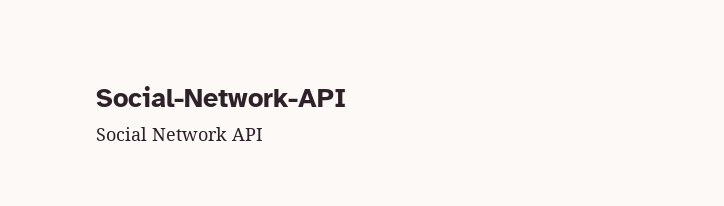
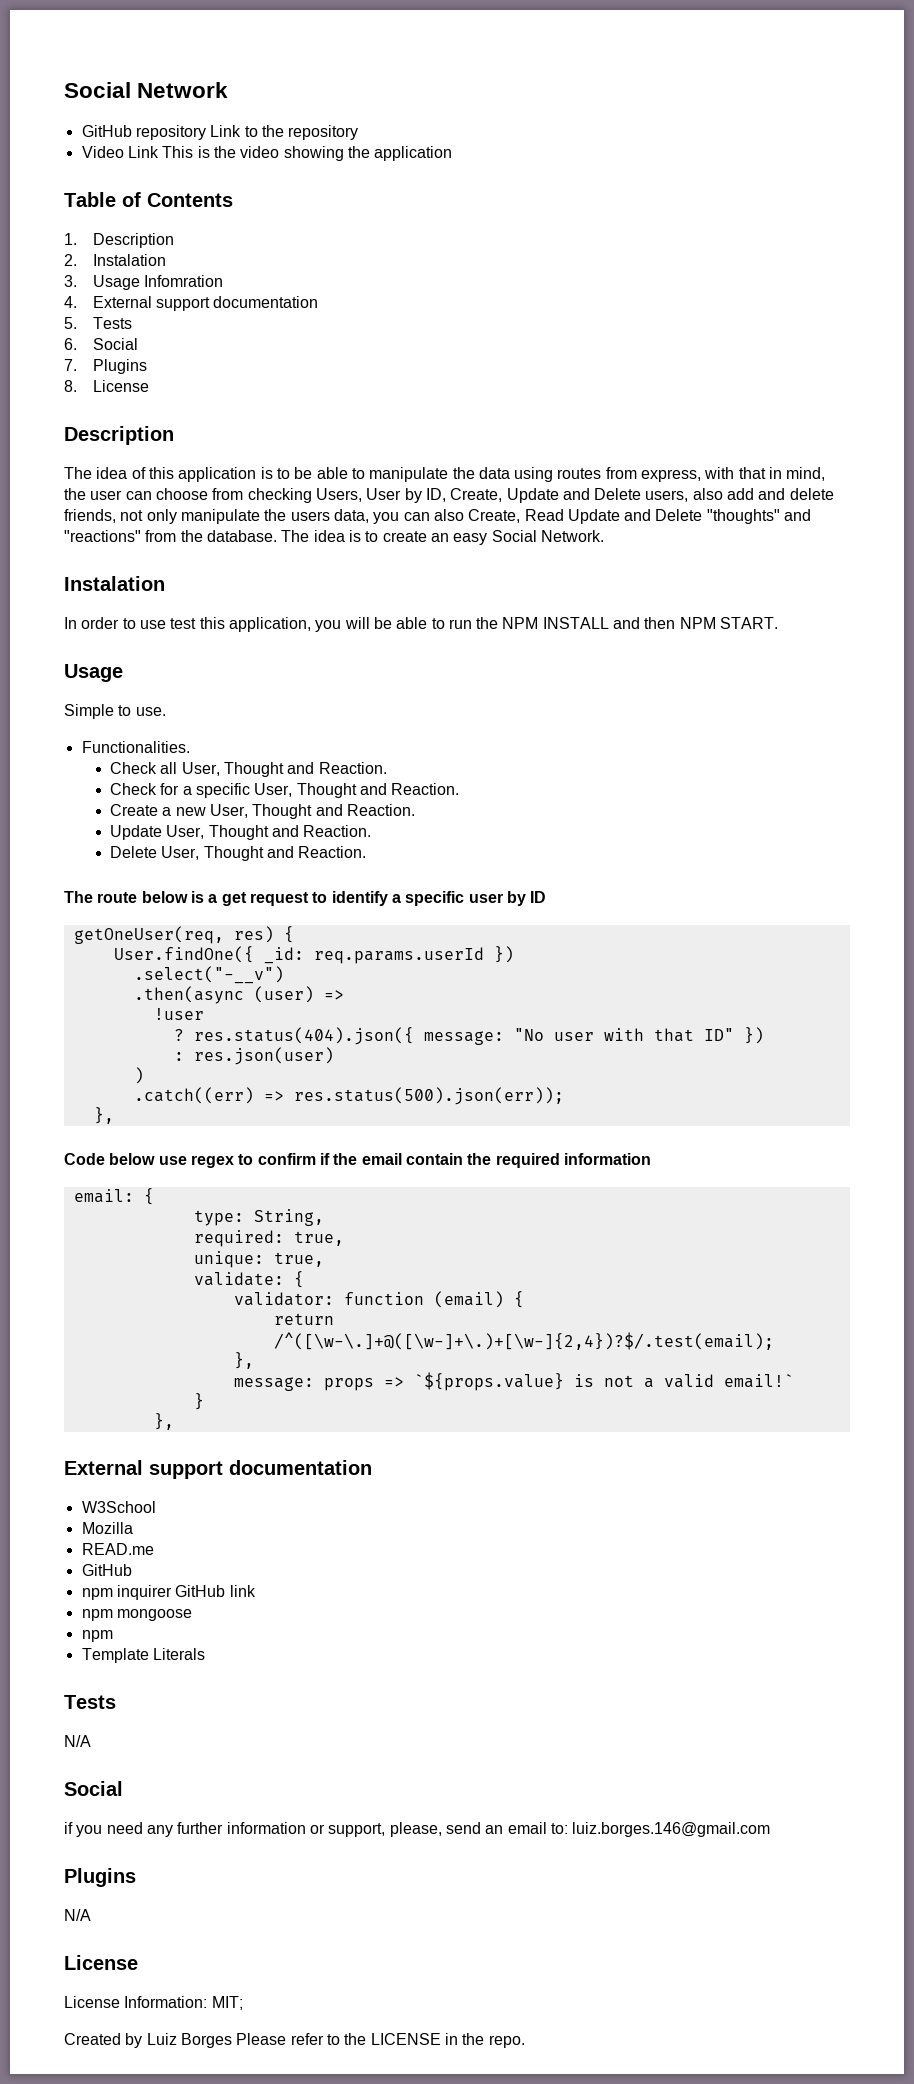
[96,86,346,107] [96,127,263,141] Social-Network-API // Social Network API -> [64,82,229,98] [81,125,359,140] [81,146,453,161] [64,192,233,207] [64,233,174,248] [64,254,166,266] [64,275,223,290] [64,296,319,311] [64,317,132,329] [64,338,138,350] [64,359,147,374] [64,380,149,392] [64,426,174,445] [64,467,826,482] [64,488,834,503] [64,509,812,524] [64,530,604,545] [64,576,165,591] [64,617,779,632] [64,664,123,682] [64,704,166,719] [81,741,190,753] [110,762,387,777] [110,783,460,798] [110,804,416,819] [110,825,372,840] [110,846,367,861] [64,891,547,906] [73,926,294,944] [113,946,514,964] [133,966,284,984] [133,986,344,1004] [153,1008,204,1020] [173,1027,764,1045] [173,1047,334,1065] [133,1067,144,1084] [133,1087,564,1105] [93,1107,114,1124] [64,1153,651,1168] [73,1188,154,1205] [193,1209,324,1226] [193,1230,344,1247] [193,1251,324,1268] [193,1271,304,1288] [233,1291,524,1308] [273,1313,334,1325] [273,1332,774,1350] [233,1352,254,1369] [233,1372,794,1391] [193,1393,204,1410] [153,1413,174,1430] [64,1460,372,1479] [81,1501,156,1513] [81,1522,133,1534] [81,1543,154,1555] [81,1564,132,1576] [81,1585,256,1600] [81,1609,192,1621] [81,1630,113,1642] [81,1648,205,1663] [64,1695,116,1709] [64,1735,91,1747] [64,1781,123,1796] [64,1822,771,1837] [64,1868,136,1887] [64,1909,91,1921] [64,1955,138,1970] [64,1996,243,2010] [64,2033,525,2048] Social Network // GitHub repository Link to the repository // Video Link This is the video showing the application // Table of Contents // 1. Description // 2. Instalation // 3. Usage Infomration // 4. External support documentation // 5. Tests // 6. Social // 7. Plugins // 8. License // Description // The idea of this application is to be able to manipulate the data using routes from express, with that in mind, the user can choose from checking Users, User by ID, Create, Update and Delete users, also add and delete friends, not only manipulate the users data, you can also Create, Read Update and Delete "thoughts" and "reactions" from the database. The idea is to create an easy Social Network. // Instalation // In order to use test this application, you will be able to run the NPM INSTALL and then NPM START. // Usage // Simple to use. // Functionalities. // Check all User, Thought and Reaction. // Check for a specific User, Thought and Reaction. // Create a new User, Thought and Reaction. // Update User, Thought and Reaction. // Delete User, Thought and Reaction. // The route below is a get request to identify a specific user by ID // getOneUser(req, res) { // User.findOne({ _id: req.params.userId }) // .select("-__v") // .then(async (user) => // !user // ? res.status(404).json({ message: "No user with that ID" }) // : res.json(user) // ) // .catch((err) => res.status(500).json(err)); // }, // Code below use regex to confirm if the email contain the required information // email: { // type: String, // required: true, // unique: true, // validate: { // validator: function (email) { // return /^([\w-\.]+@([\w-]+\.)+[\w-]{2,4})?$/.test(email); // }, // message: props => `${props.value} is not a valid email!` // } // }, // External support documentation // W3School // Mozilla // READ.me // GitHub // npm inquirer GitHub link // npm mongoose // npm // Template Literals // Tests // N/A // Social // if you need any further information or support, please, send an email to: luiz.borges.146@gmail.com // Plugins // N/A // License // License Information: MIT; // Created by Luiz Borges Please refer to the LICENSE in the repo.

